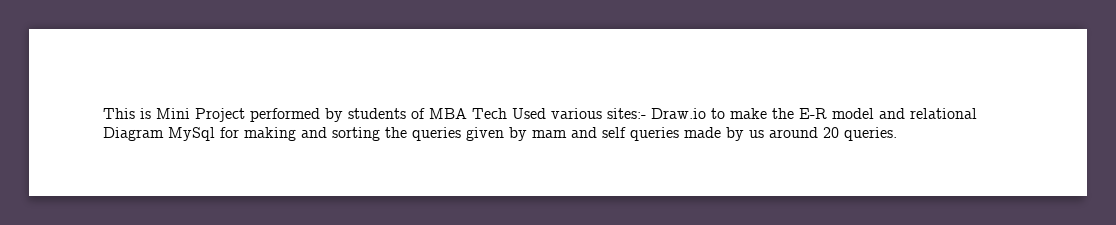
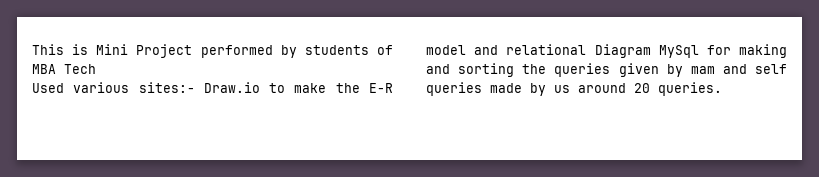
(507, 113) none -> (96, 69) //

